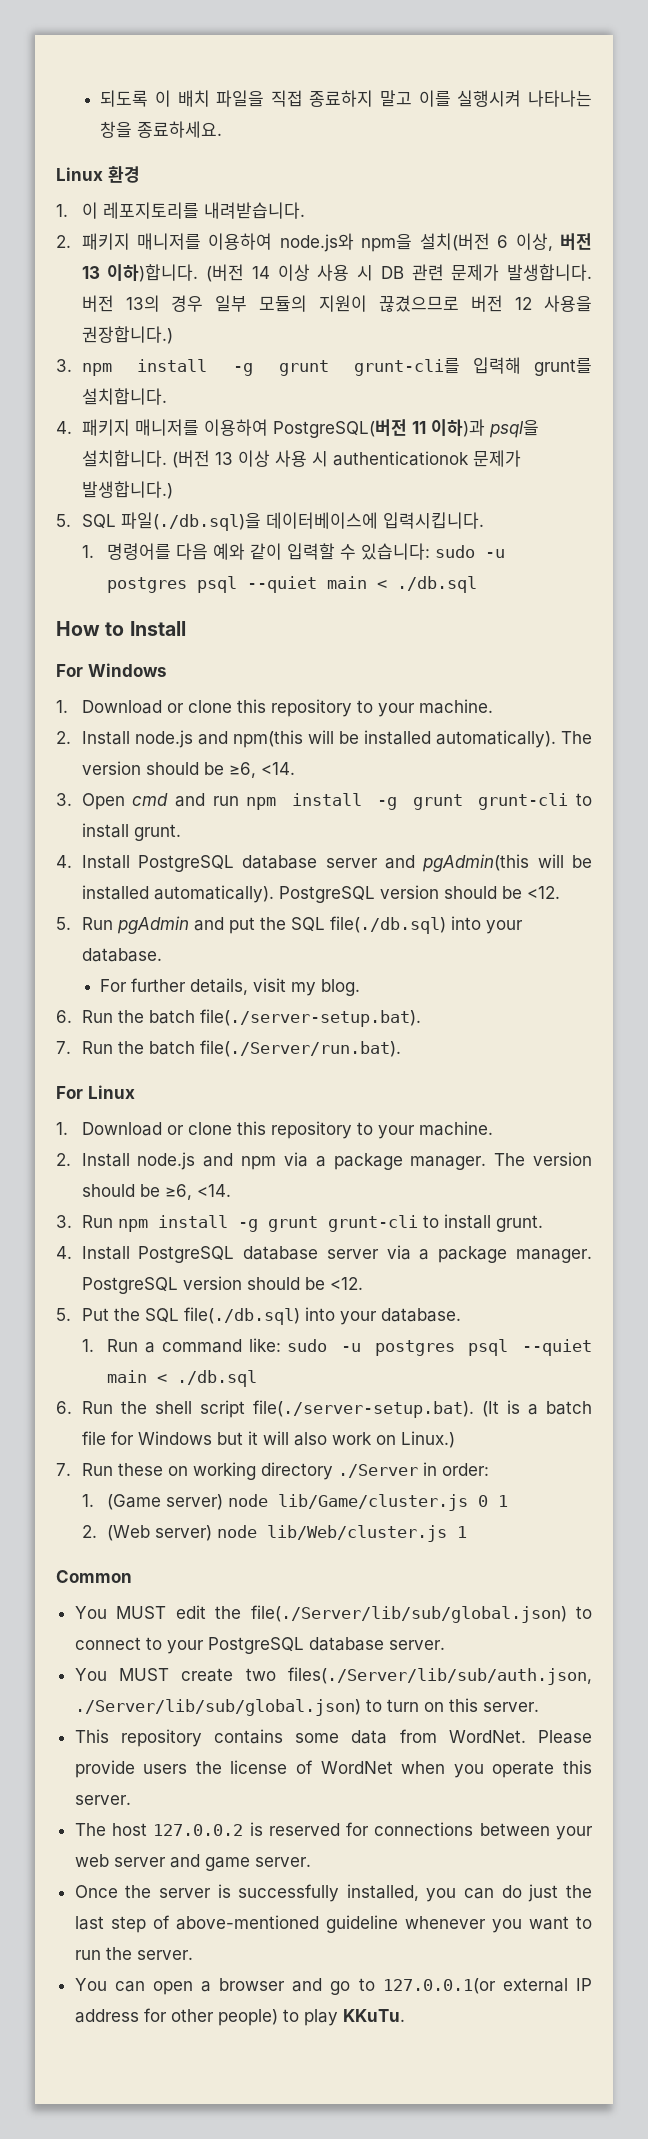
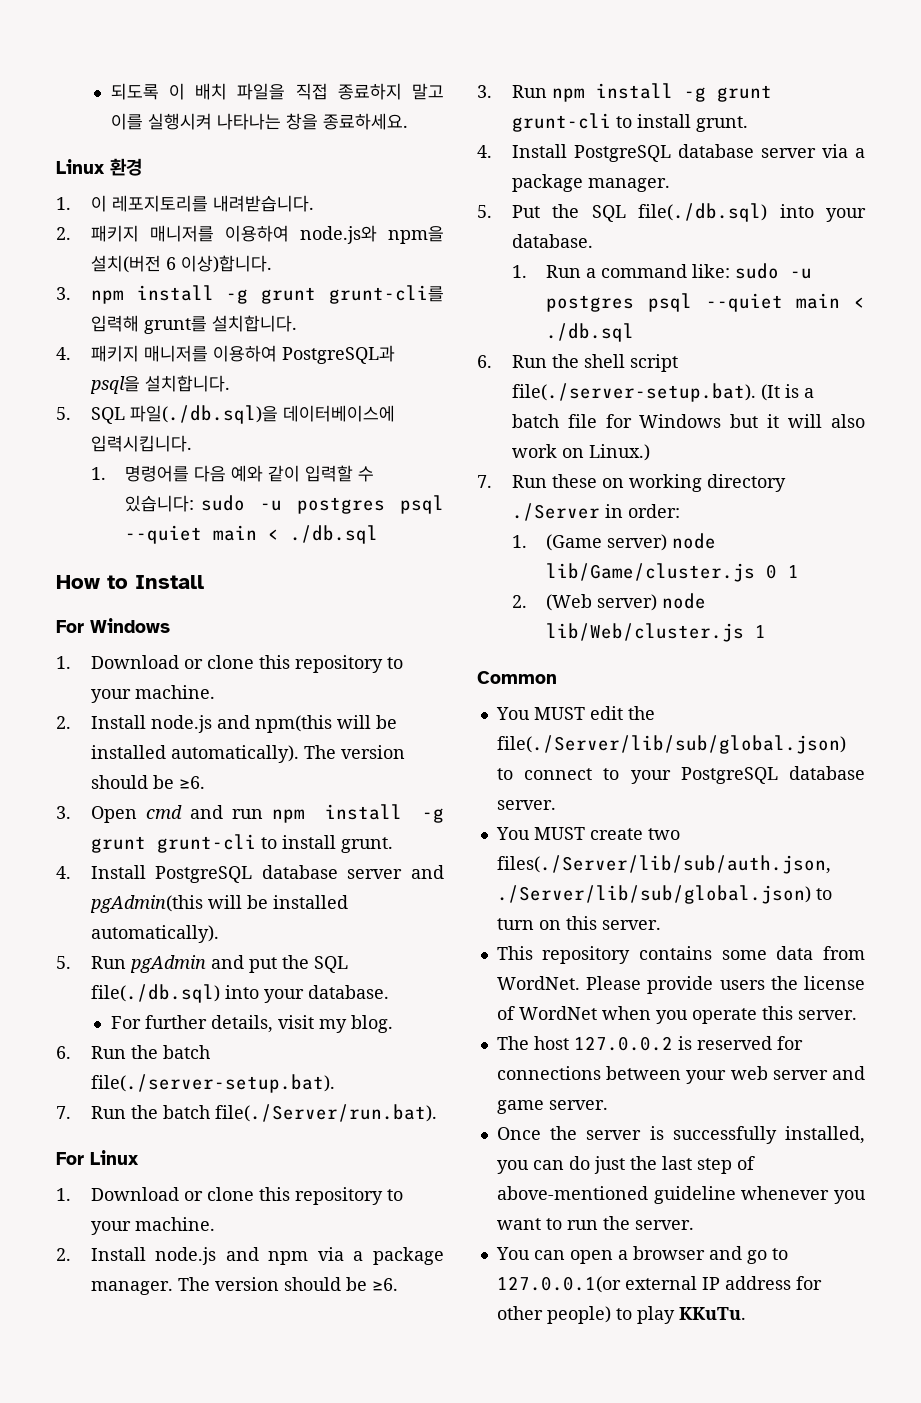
[515,233,592,251] [81,264,593,282] [81,295,592,312] [81,326,173,344] 이상, 버전 13 이하)합니다. (버전 14 이상 사용 시 DB 관련 문제가 발생합니다. 버전 13의 경우 일부 모듈의 지원이 끊겼으므로 버전 12 사용을 권장합니다.) -> [180,255,272,273] 이상)합니다.
[272,419,485,438] PostgreSQL(버전 11 이하)과 -> [281,345,395,364] PostgreSQL과
[171,450,521,468] [81,481,173,499] (버전 13 이상 사용 시 authenticationok 문제가 발생합니다.) -> (230, 383) none
[228,762,295,778] ≥6, <14. -> [178,776,205,789] ≥6.
[278,885,560,903] PostgreSQL version should be <12. -> (219, 934) none
[164,1184,231,1200] ≥6, <14. -> [371,1278,398,1291] ≥6.
[81,1276,363,1294] PostgreSQL version should be <12. -> (670, 185) none

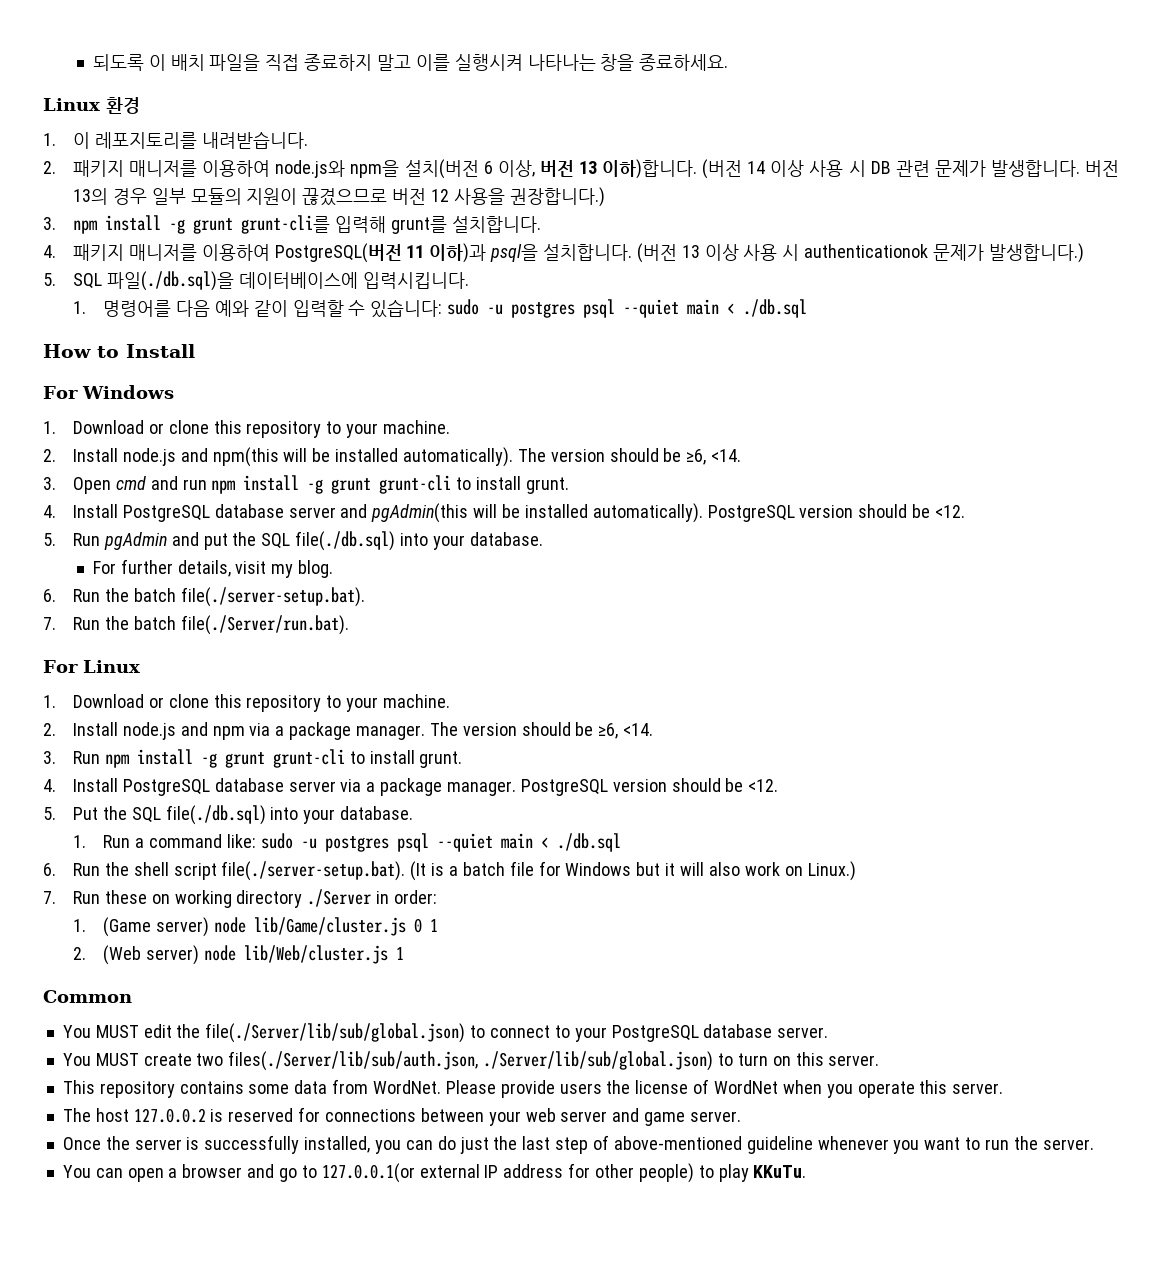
[180,255,272,273] 이상)합니다. -> [497,159,1119,179] [73,187,605,207] 이상, 버전 13 이하)합니다. (버전 14 이상 사용 시 DB 관련 문제가 발생합니다. 버전 13의 경우 일부 모듈의 지원이 끊겼으므로 버전 12 사용을 권장합니다.)
[281,345,395,364] PostgreSQL과 -> [274,243,487,263] PostgreSQL(버전 11 이하)과
(230, 383) none -> [636,243,1084,263] (버전 13 이상 사용 시 authenticationok 문제가 발생합니다.)
[178,776,205,789] ≥6. -> [686,449,742,465] ≥6, <14.
(219, 934) none -> [707,504,966,522] PostgreSQL version should be <12.
[371,1278,398,1291] ≥6. -> [598,723,654,739] ≥6, <14.
(670, 185) none -> [520,778,779,796] PostgreSQL version should be <12.

